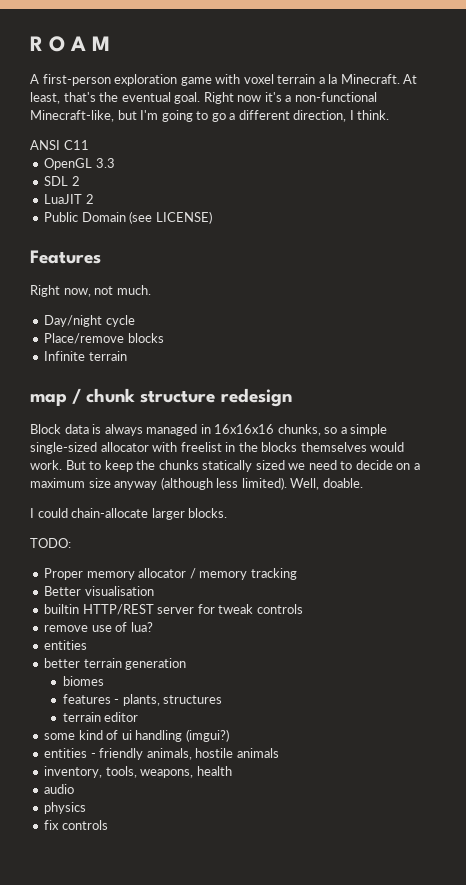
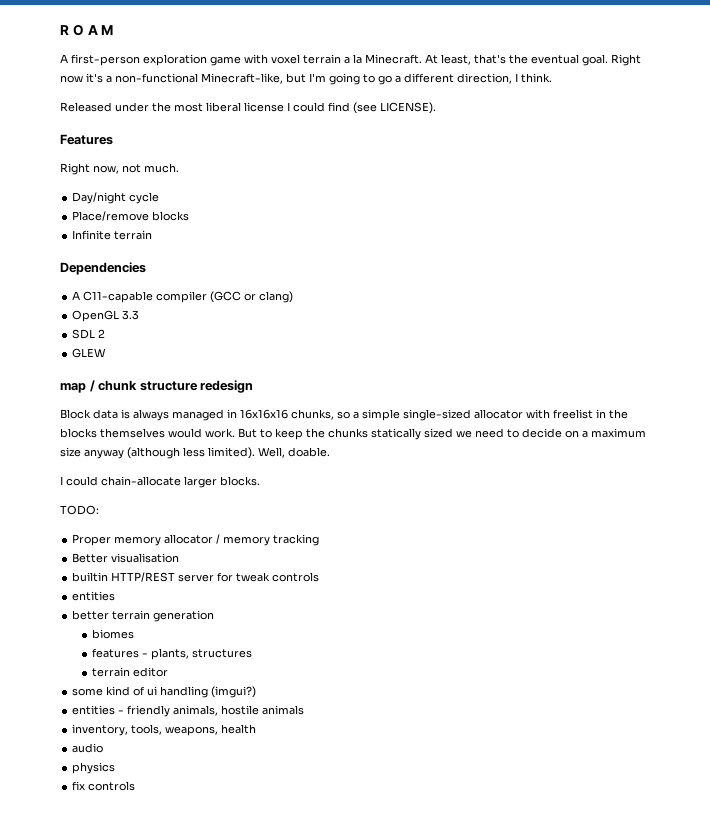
[30,140,89,150] [44,158,115,170] [44,176,80,186] [44,194,94,204] [44,211,212,224] ANSI C11 // OpenGL 3.3 // SDL 2 // LuaJIT 2 // Public Domain (see LICENSE) -> [60,102,436,114] Released under the most liberal license I could find (see LICENSE).
(127, 356) none -> [60,262,146,275] [72,291,294,303] [72,310,140,322] [72,329,106,339] [72,348,107,358] // Dependencies // A C11-capable compiler (GCC or clang) // OpenGL 3.3 // SDL 2 // GLEW
[44,622,153,632] // remove use of lua? -> (320, 577) none

